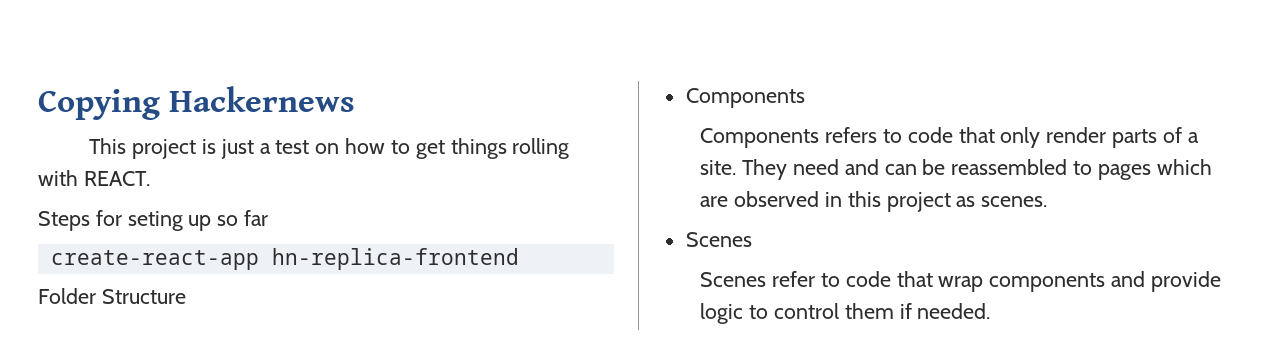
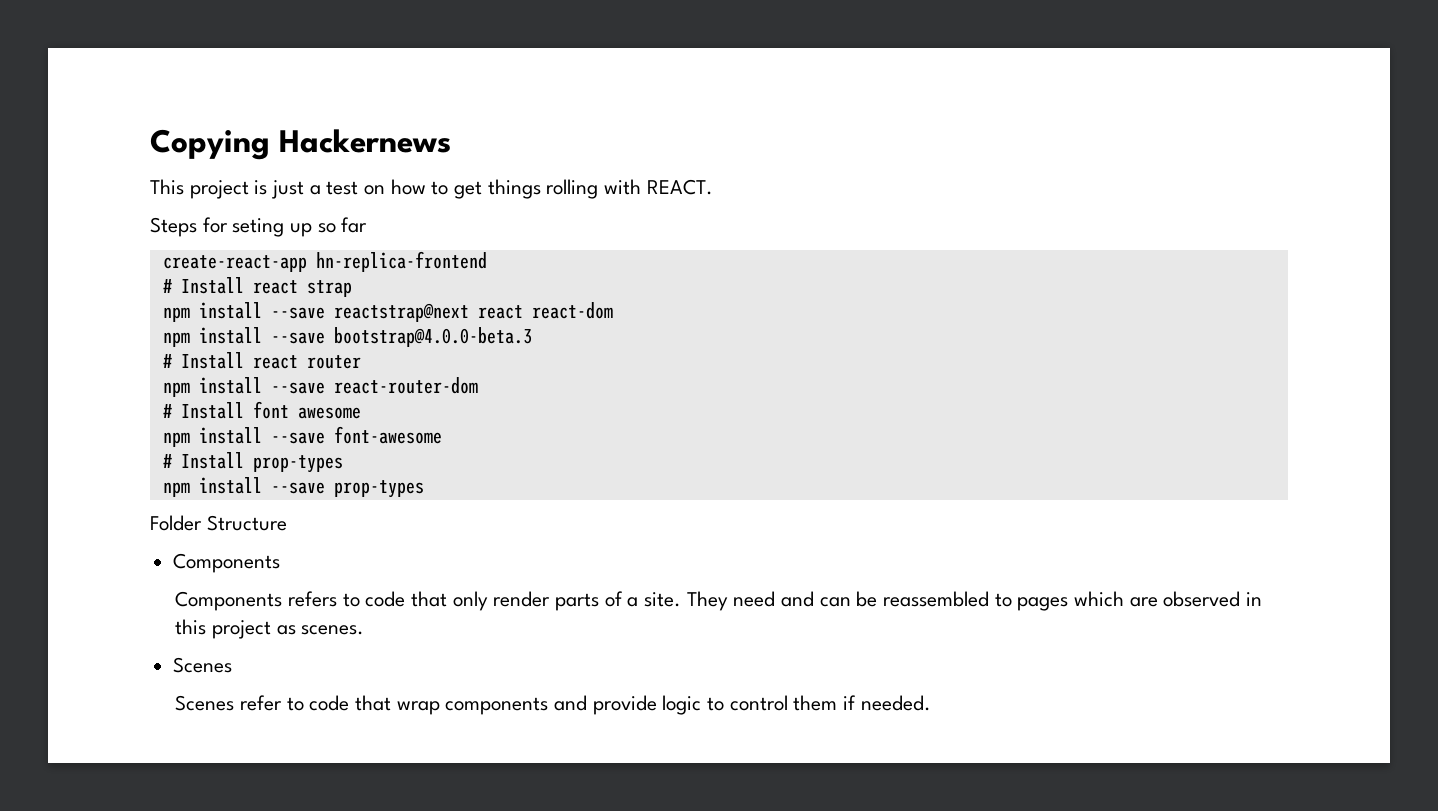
(519, 259) none -> [162,277,352,297] [162,302,613,322] [162,327,532,347] [162,352,361,369] [162,377,478,397] [162,401,361,419] [162,426,442,447] [162,452,343,473] [162,477,424,498] // # Install react strap // npm install --save reactstrap@next react react-dom // npm install --save bootstrap@4.0.0-beta.3 // # Install react router // npm install --save react-router-dom // # Install font awesome // npm install --save font-awesome // # Install prop-types // npm install --save prop-types

